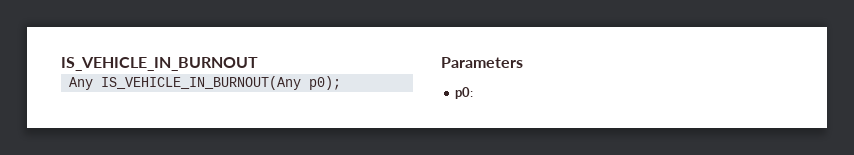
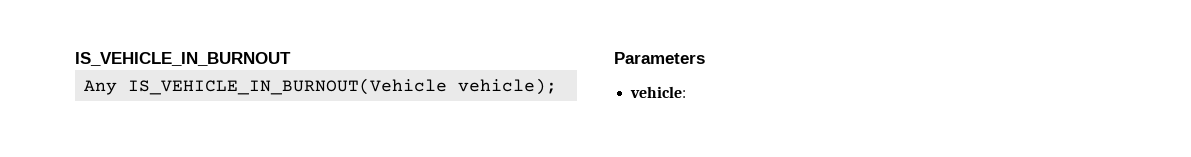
[100,76,341,90] IS_VEHICLE_IN_BURNOUT(Any p0); -> [128,78,558,95] IS_VEHICLE_IN_BURNOUT(Vehicle vehicle);
[454,87,473,99] p0: -> [630,86,687,98] vehicle:

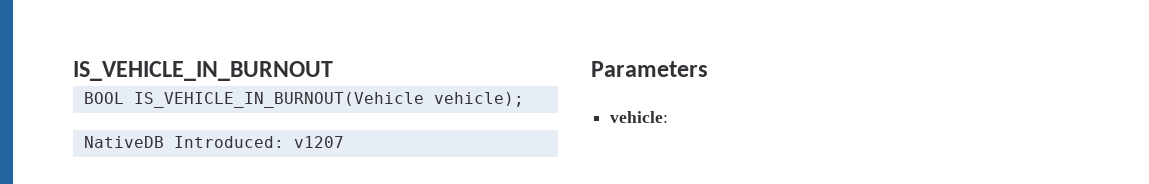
[84,80,118,95] Any -> [83,92,124,104] BOOL
(558, 86) none -> [83,136,344,148] // NativeDB Introduced: v1207

